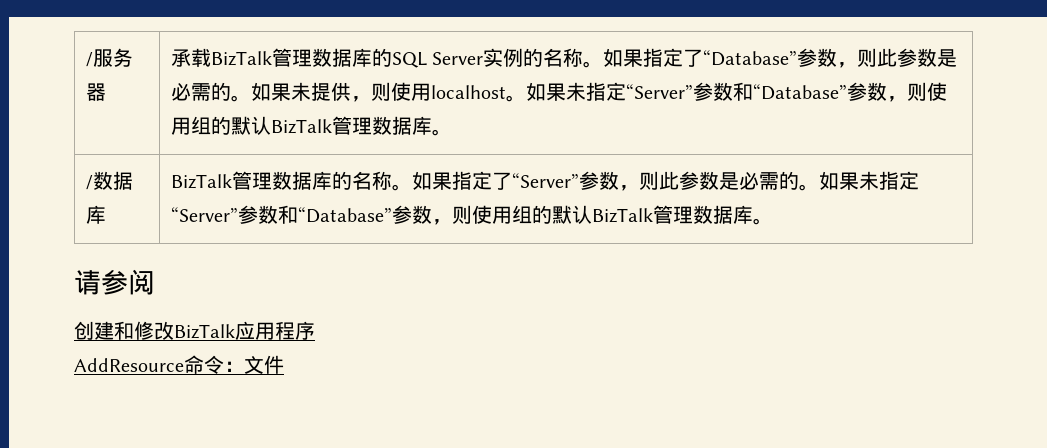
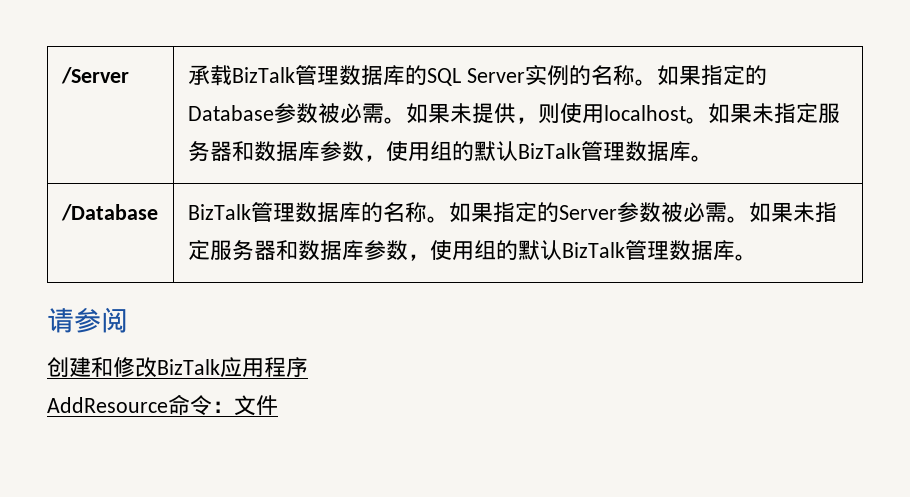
[85,48,133,67] [85,83,106,101] /服务器 -> [60,67,129,84] /Server
[682,48,957,68] [170,82,231,101] 了“Database”参数，则此参数是必需的 -> [744,65,767,85] [187,103,384,124] 的Database参数被必需
[625,82,947,102] [170,116,452,136] [85,171,133,190] [85,205,106,224] “Server”参数和“Database”参数，则使用组的默认BizTalk管理数据库。 // /数据库 -> [817,103,840,123] [187,141,713,162] [60,204,158,221] 服务器和数据库参数，使用组的默认BizTalk管理数据库。 // /Database
[491,171,919,191] [170,205,472,225] 了“Server”参数，则此参数是必需的。如果未指定“Server”参数和“Database”参数，则 -> [536,202,837,223] [187,240,430,261] 的Server参数被必需。如果未指定服务器和数据库参数，

